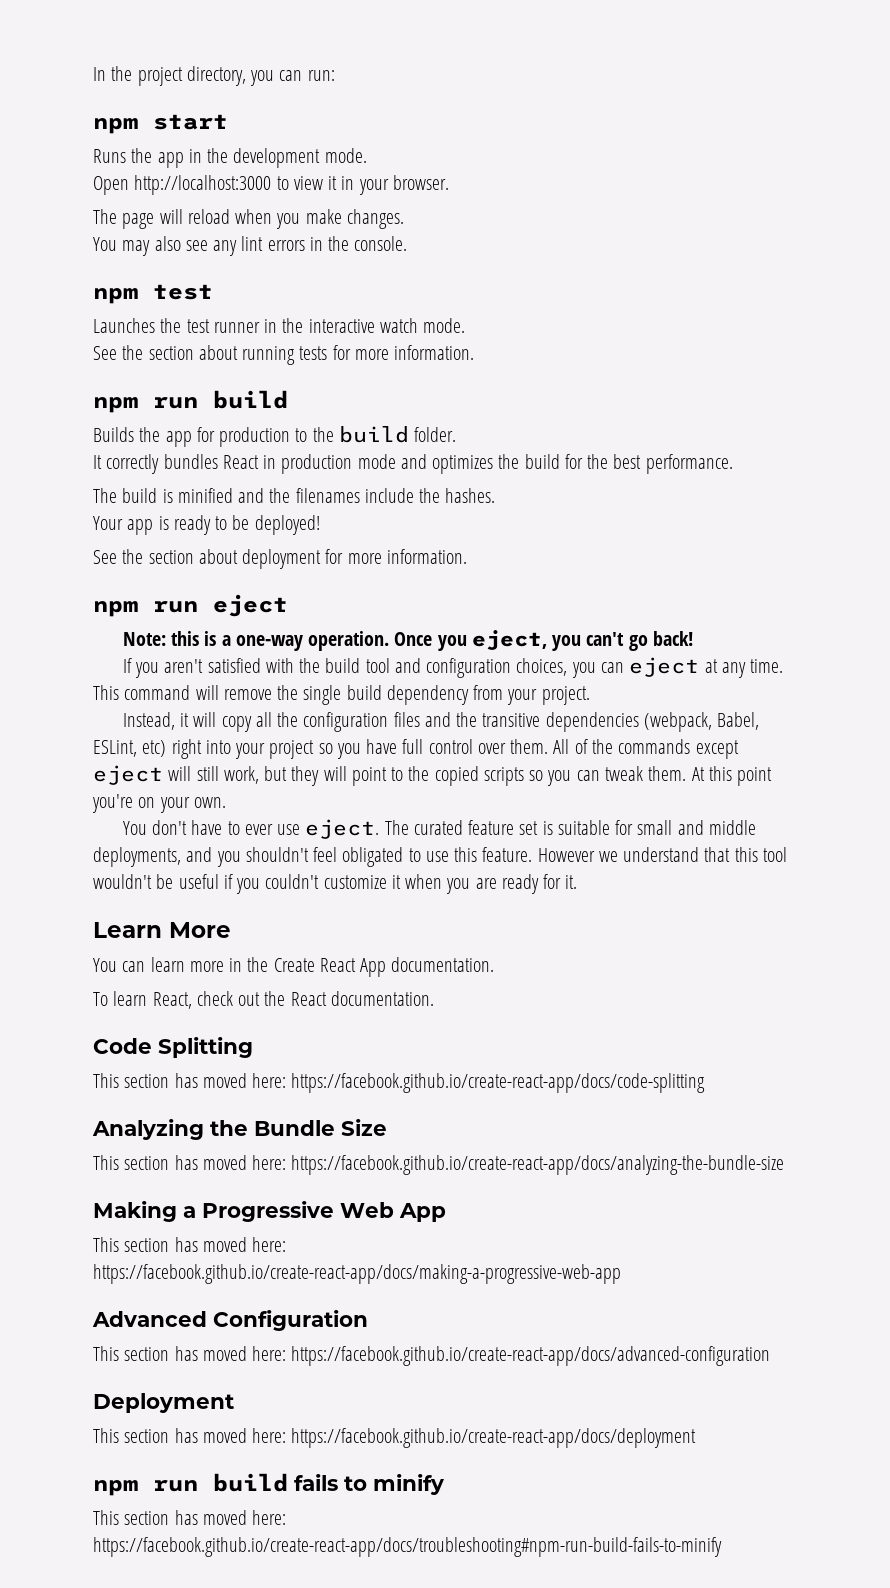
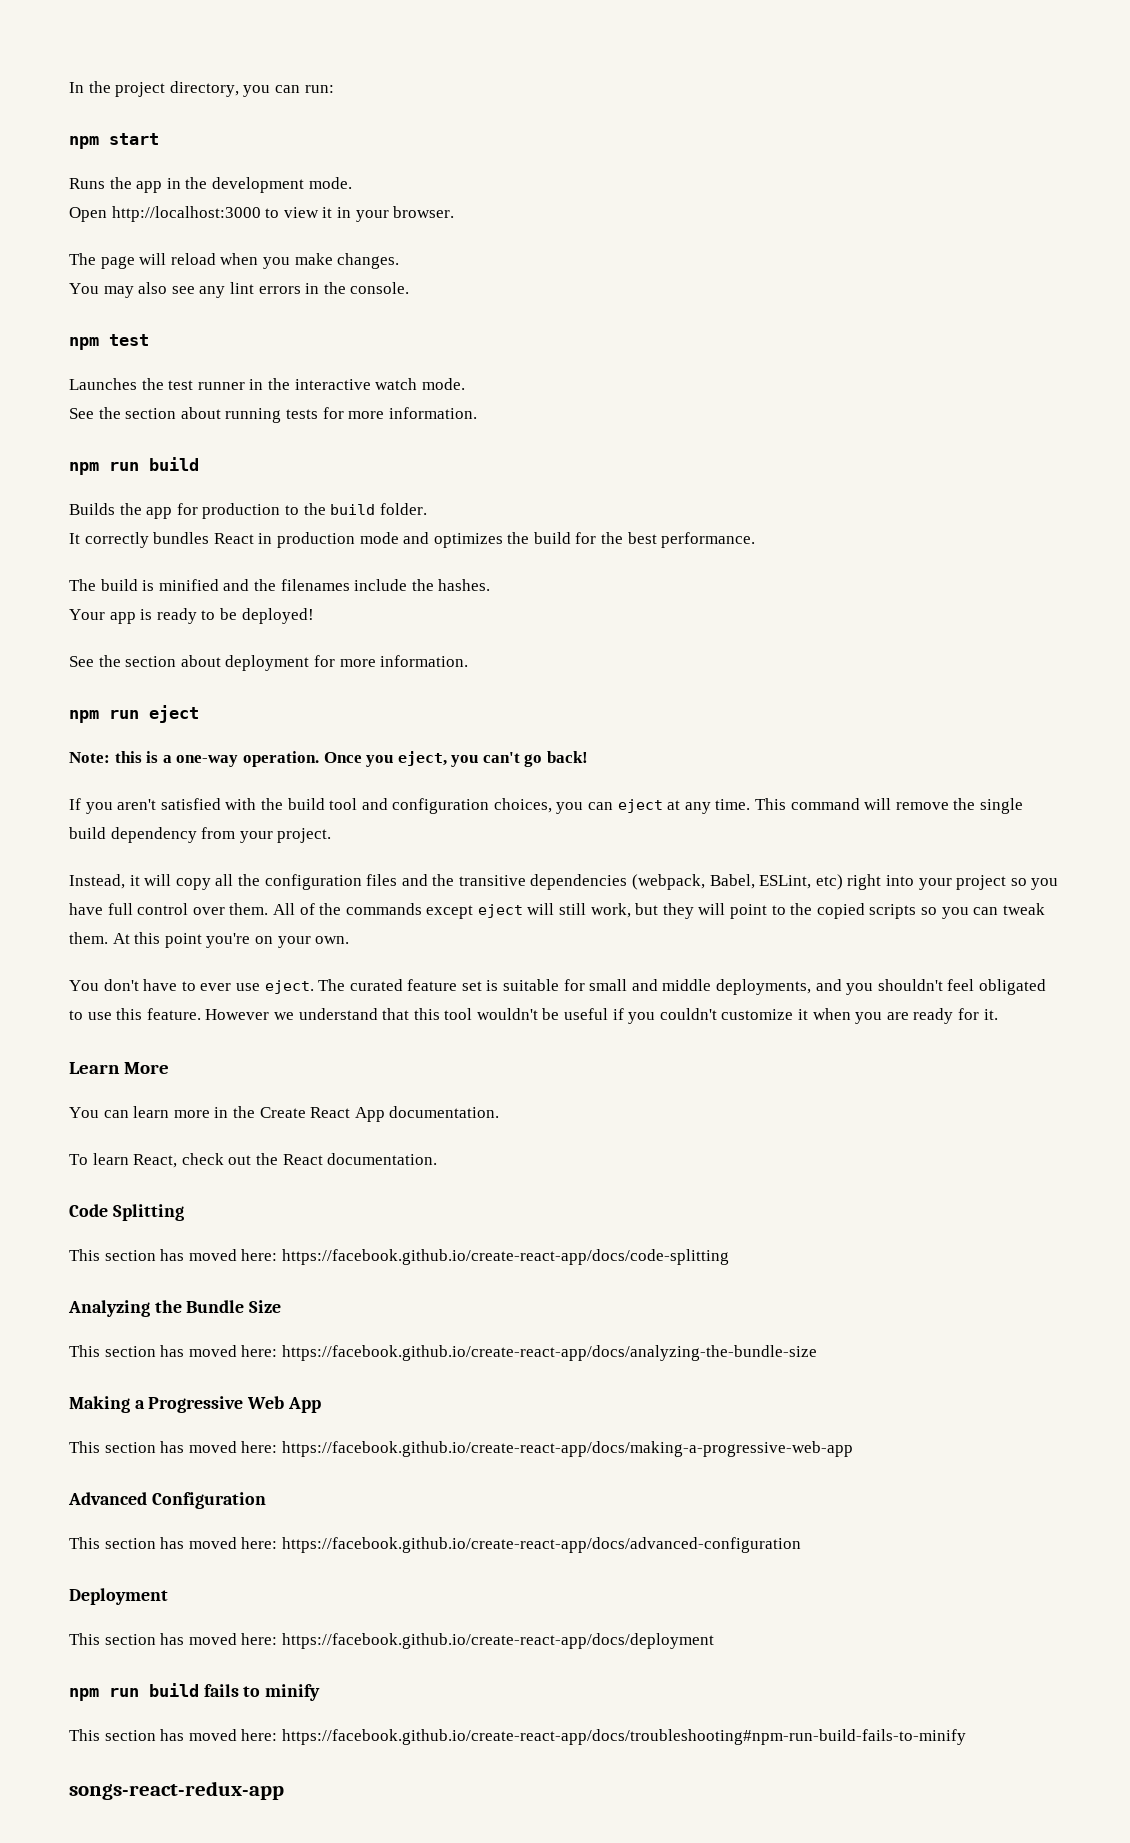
(722, 1547) none -> [69,1781,284,1800] // songs-react-redux-app

